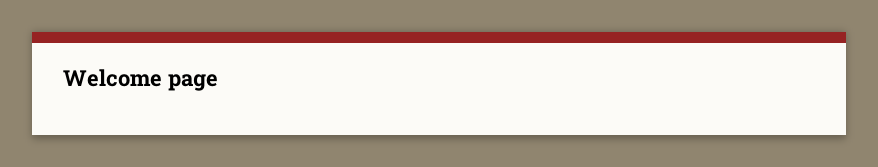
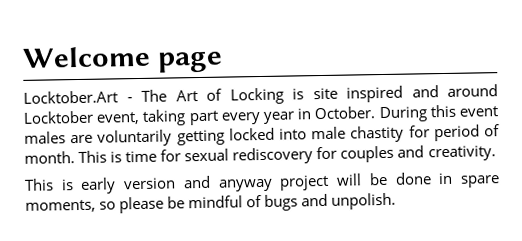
(218, 82) none -> [23,84,498,105] [23,104,498,126] [24,124,500,147] [24,145,496,165] [24,172,501,194] [25,192,397,214] // Locktober.Art - The Art of Locking is site inspired and around Locktober event, taking part every year in October. During this event males are voluntarily getting locked into male chastity for period of month. This is time for sexual rediscovery for couples and creativity. // This is early version and anyway project will be done in spare moments, so please be mindful of bugs and unpolish.

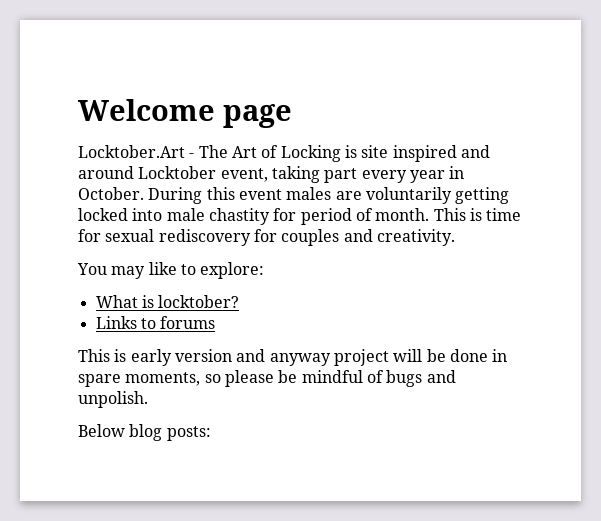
(496, 153) none -> [77,262,265,279] [95,295,240,308] [95,316,216,329] // You may like to explore: // What is locktober? // Links to forums
(397, 201) none -> [78,424,211,441] // Below blog posts:

